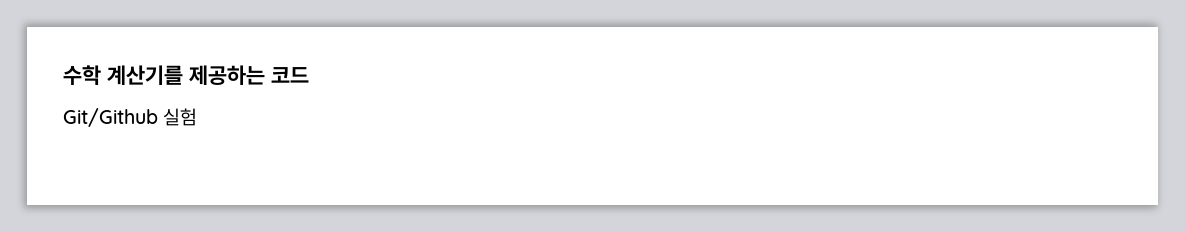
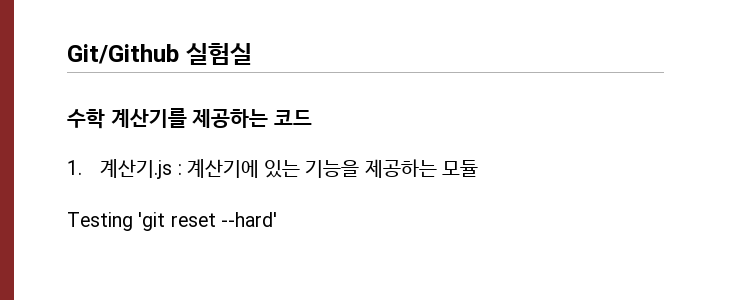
(63, 75) none -> [67,43,252,65] Git/Github 실험실 //
[63,108,198,127] Git/Github 실험 -> [67,159,478,179] [67,212,277,231] 1. 계산기.js : 계산기에 있는 기능을 제공하는 모듈 // Testing 'git reset --hard'

